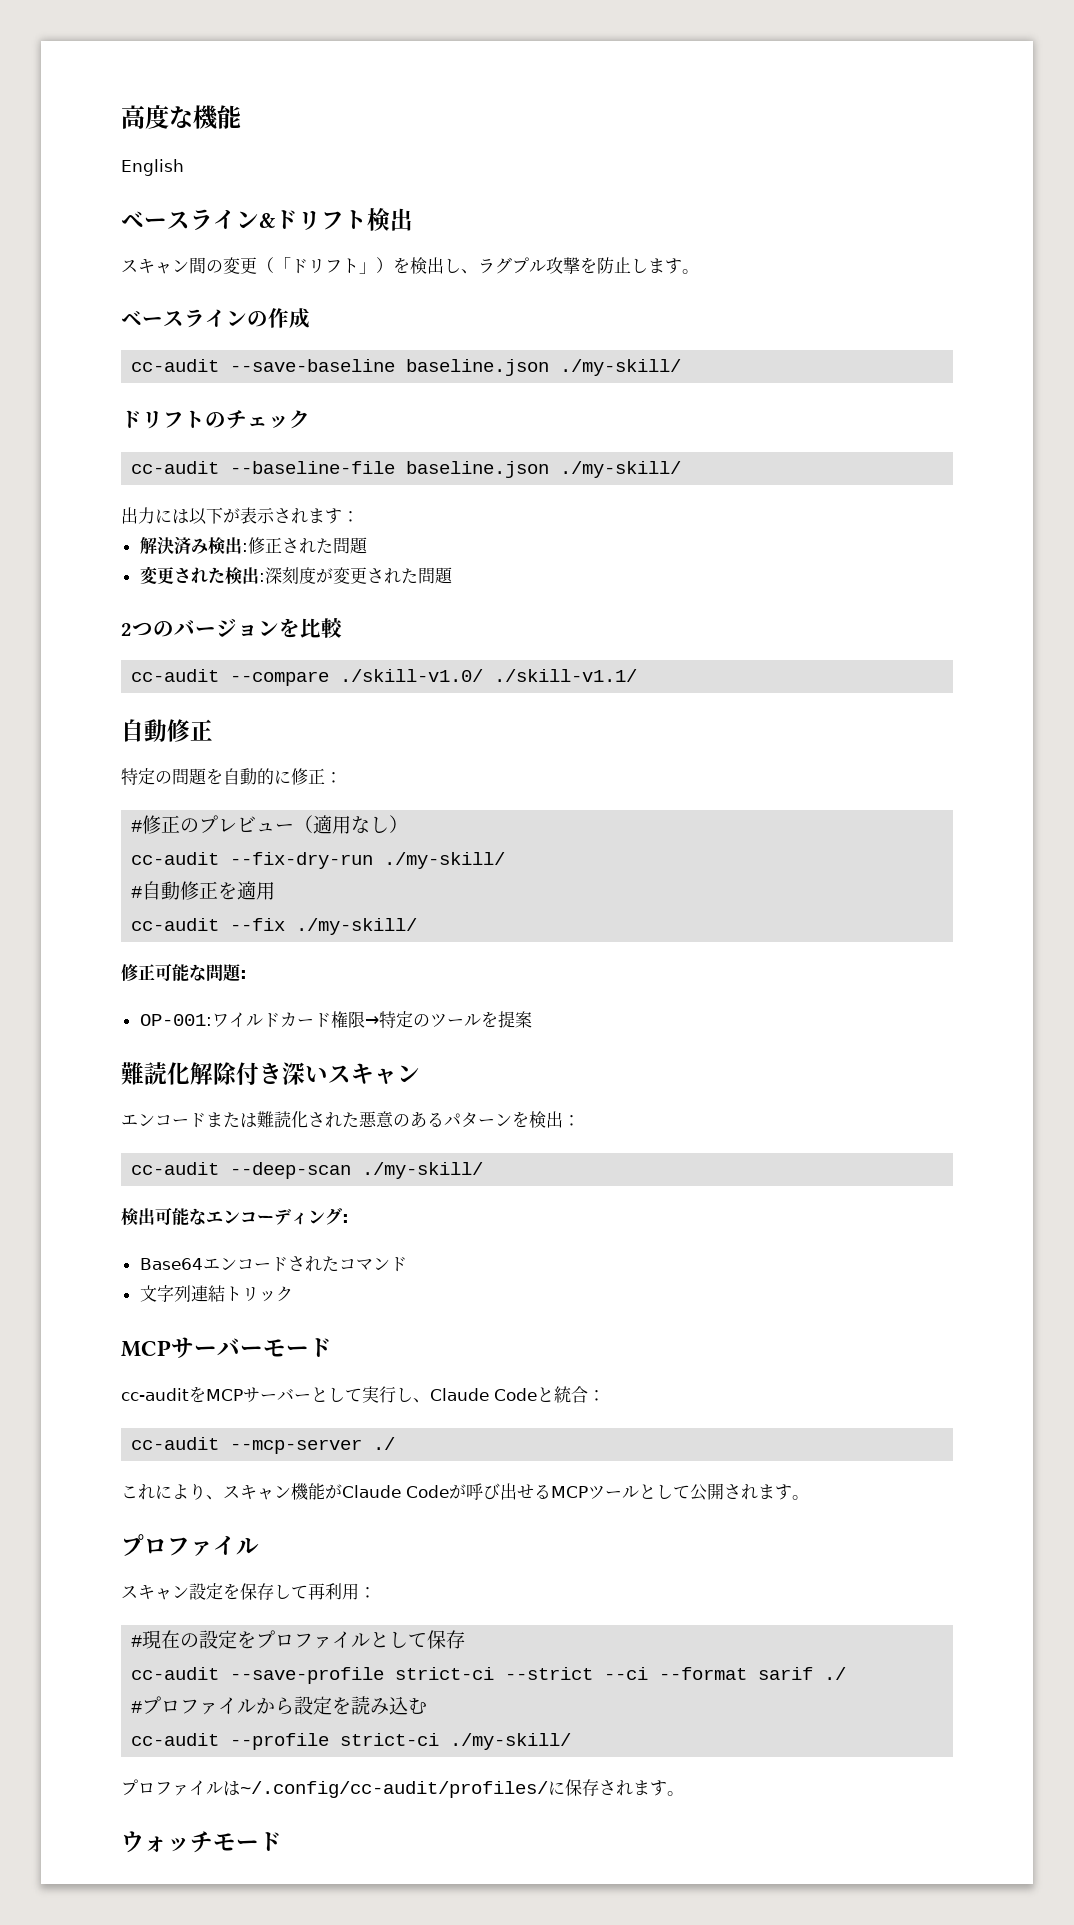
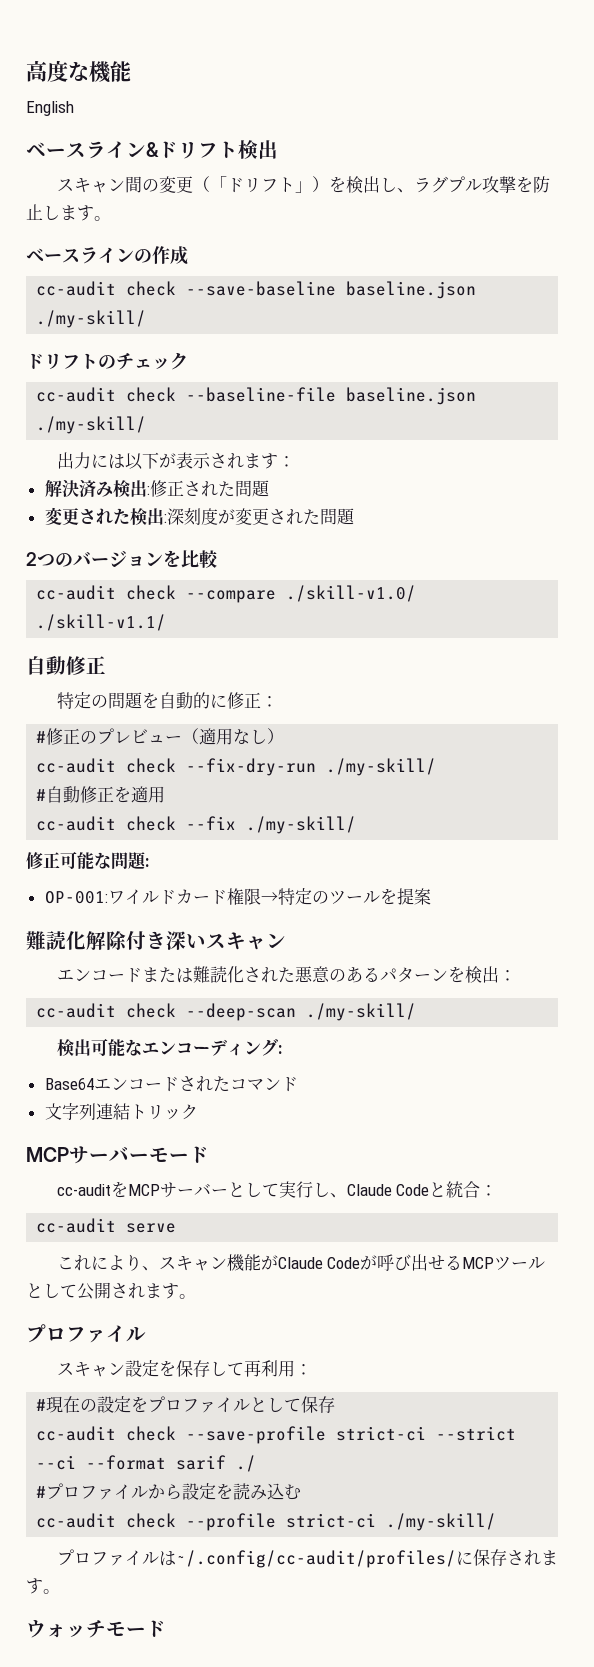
(220, 365) none -> [126,281,177,296] check
(220, 467) none -> [126,387,177,402] check
(220, 675) none -> [126,585,177,600] check
(220, 858) none -> [126,758,177,773] check
(220, 924) none -> [126,816,177,831] check
(220, 1168) none -> [126,1003,177,1018] check
[230,1437,396,1454] --mcp-server ./ -> [126,1223,177,1233] serve
(220, 1673) none -> [126,1426,177,1441] check
(220, 1739) none -> [126,1513,177,1528] check

